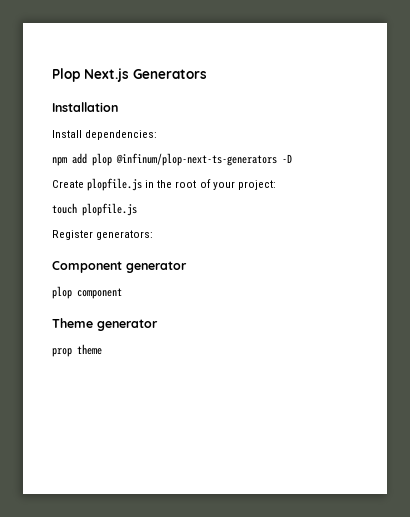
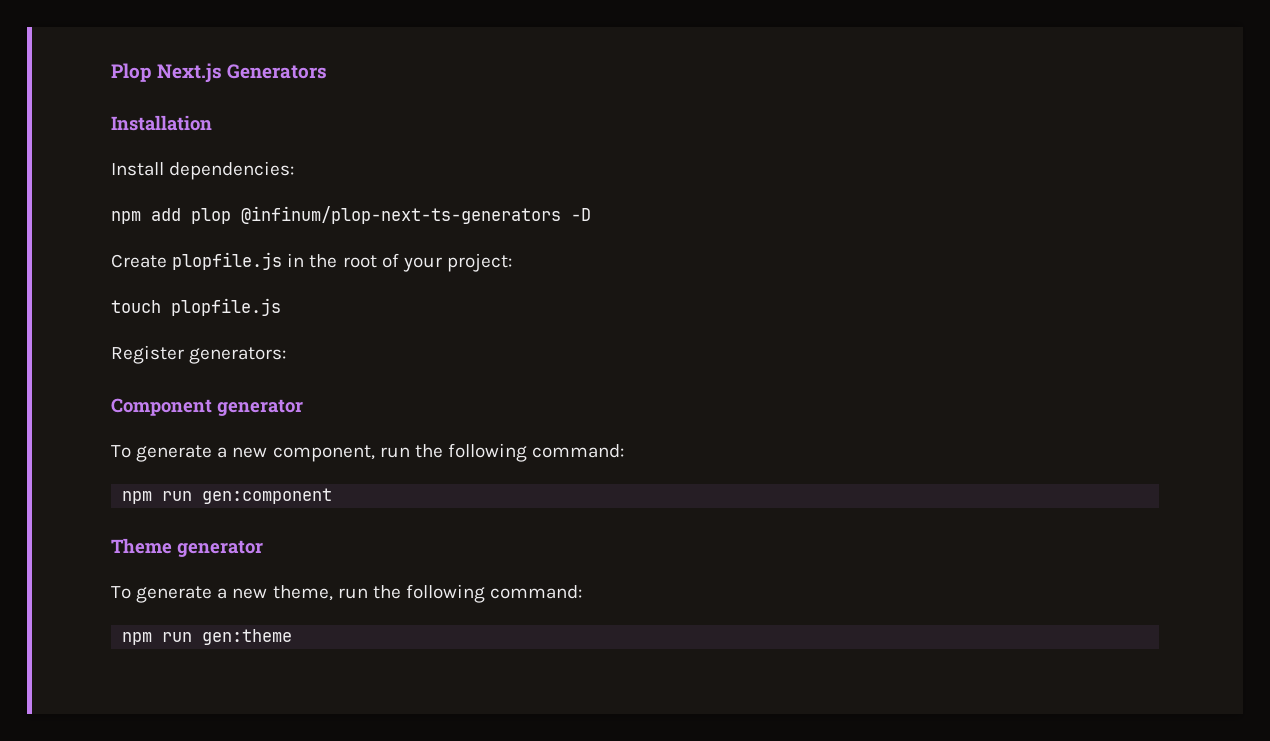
[52,286,122,299] [52,318,158,331] [52,344,102,357] plop component // Theme generator // prop theme -> [111,443,625,462] [122,488,333,504] [111,538,263,557] [111,584,583,603] [122,629,293,645] To generate a new component, run the following command: // npm run gen:component // Theme generator // To generate a new theme, run the following command: // npm run gen:theme

